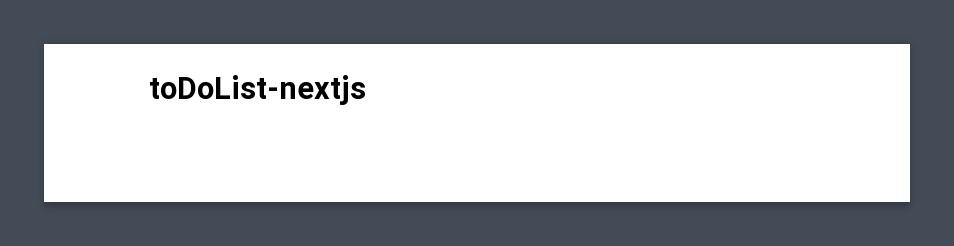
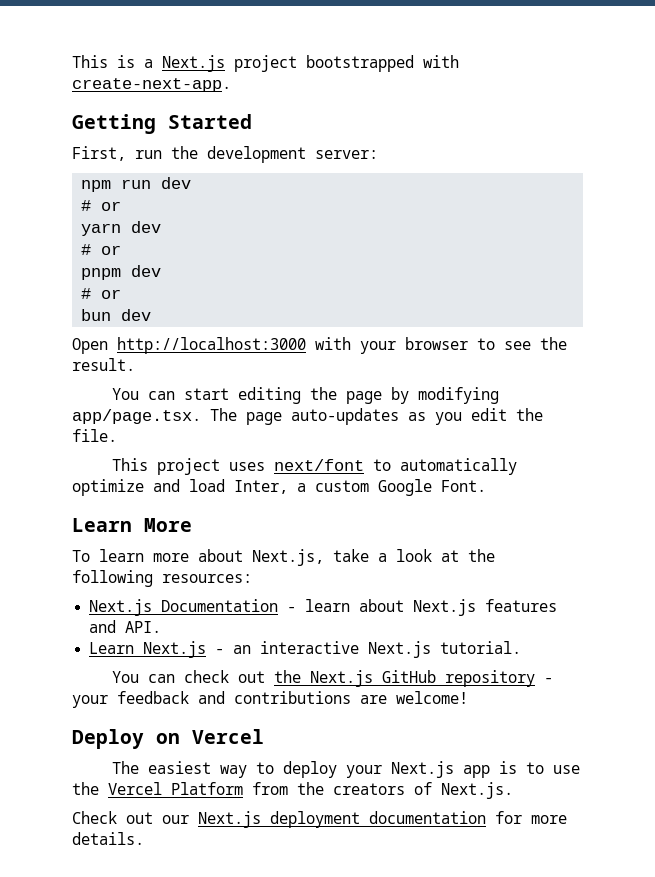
[149,75,366,105] toDoList-nextjs -> [72,55,459,72] [72,78,231,92] [72,114,252,134] [72,146,378,163] [81,177,192,192] [81,200,122,211] [81,221,162,236] [81,244,122,255] [81,265,162,280] [81,288,122,299] [81,309,152,321] [72,337,567,354] [72,358,135,371] [112,387,500,404] [72,408,543,425] [72,429,117,442] [112,458,518,475] [72,479,486,496] [72,518,192,532] [72,549,495,566] [72,570,252,587] [89,599,558,616] [89,620,162,633] [89,641,522,658] [112,670,554,687] [72,691,468,708] [72,729,264,749] [112,761,581,778] [72,782,513,799] [72,811,567,828] [72,832,144,845] This is a Next.js project bootstrapped with create-next-app. // Getting Started // First, run the development server: // npm run dev // # or // yarn dev // # or // pnpm dev // # or // bun dev // Open http://localhost:3000 with your browser to see the result. // You can start editing the page by modifying app/page.tsx. The page auto-updates as you edit the file. // This project uses next/font to automatically optimize and load Inter, a custom Google Font. // Learn More // To learn more about Next.js, take a look at the following resources: // Next.js Documentation - learn about Next.js features and API. // Learn Next.js - an interactive Next.js tutorial. // You can check out the Next.js GitHub repository - your feedback and contributions are welcome! // Deploy on Vercel // The easiest way to deploy your Next.js app is to use the Vercel Platform from the creators of Next.js. // Check out our Next.js deployment documentation for more details.

